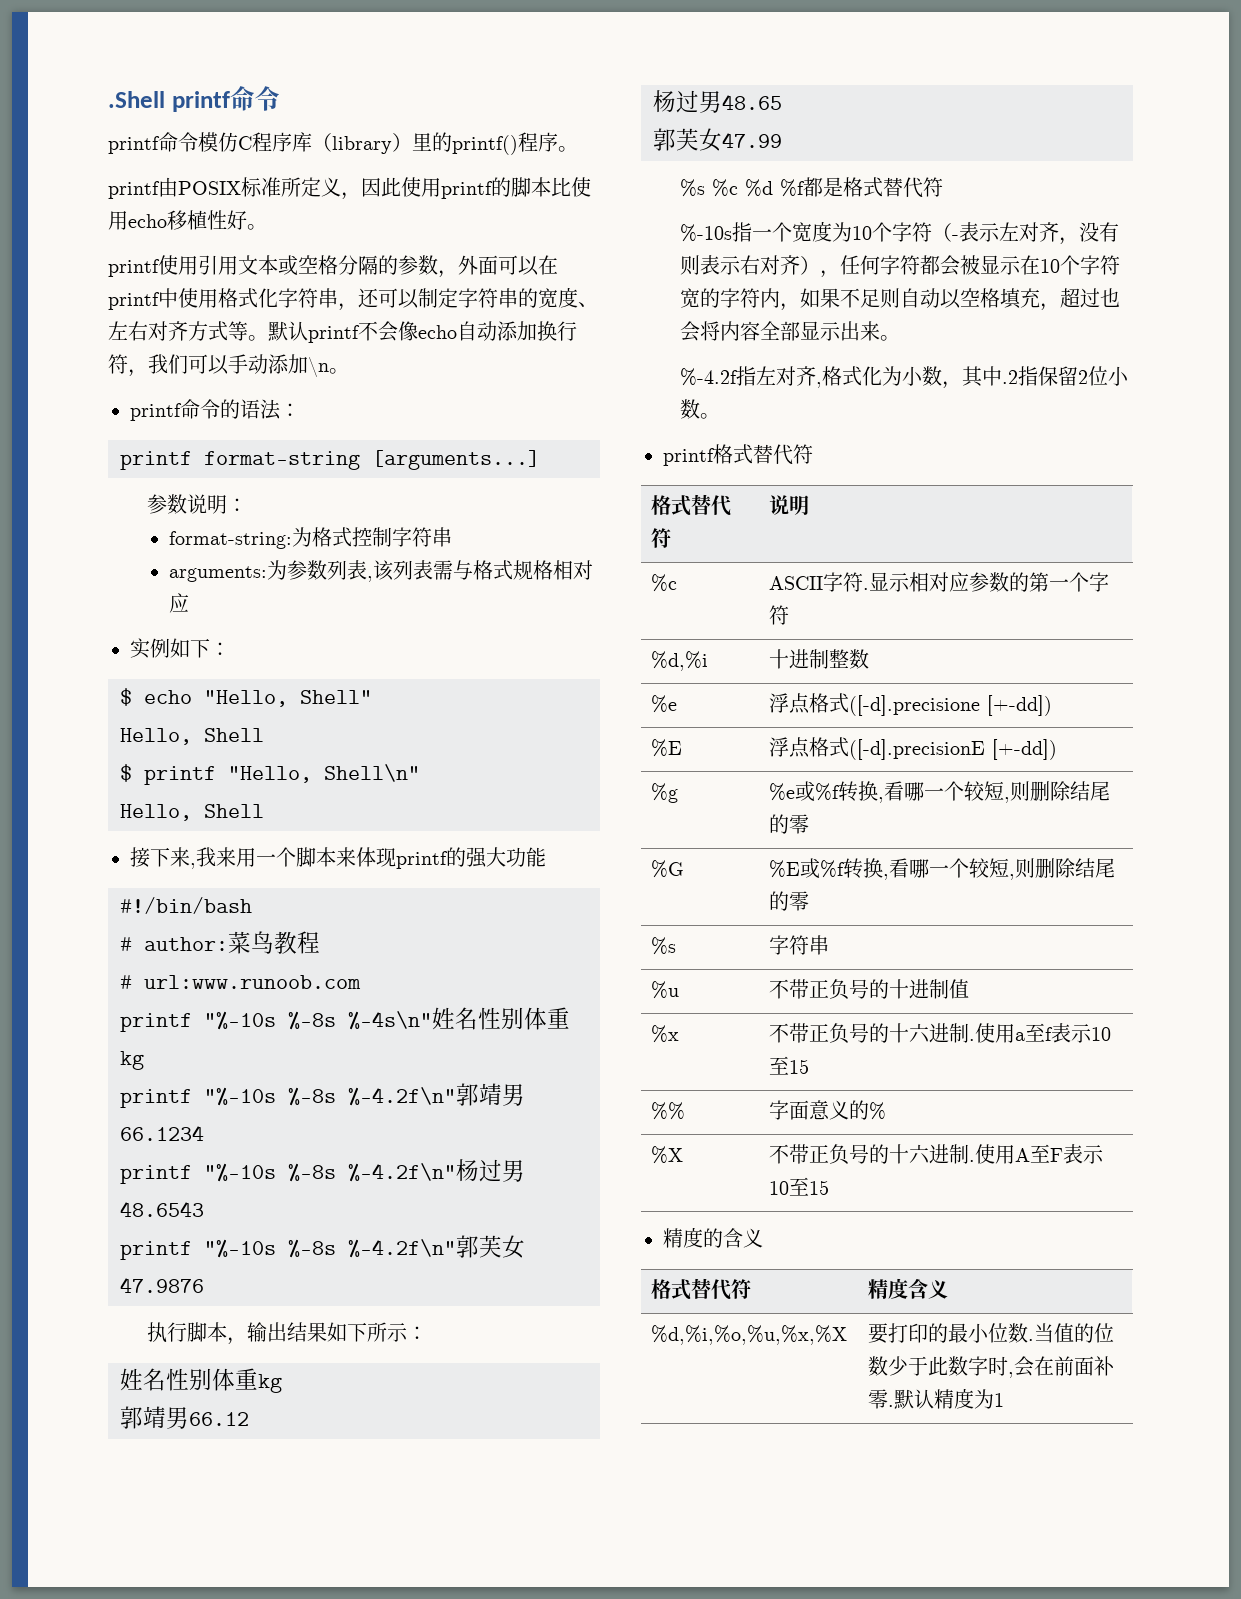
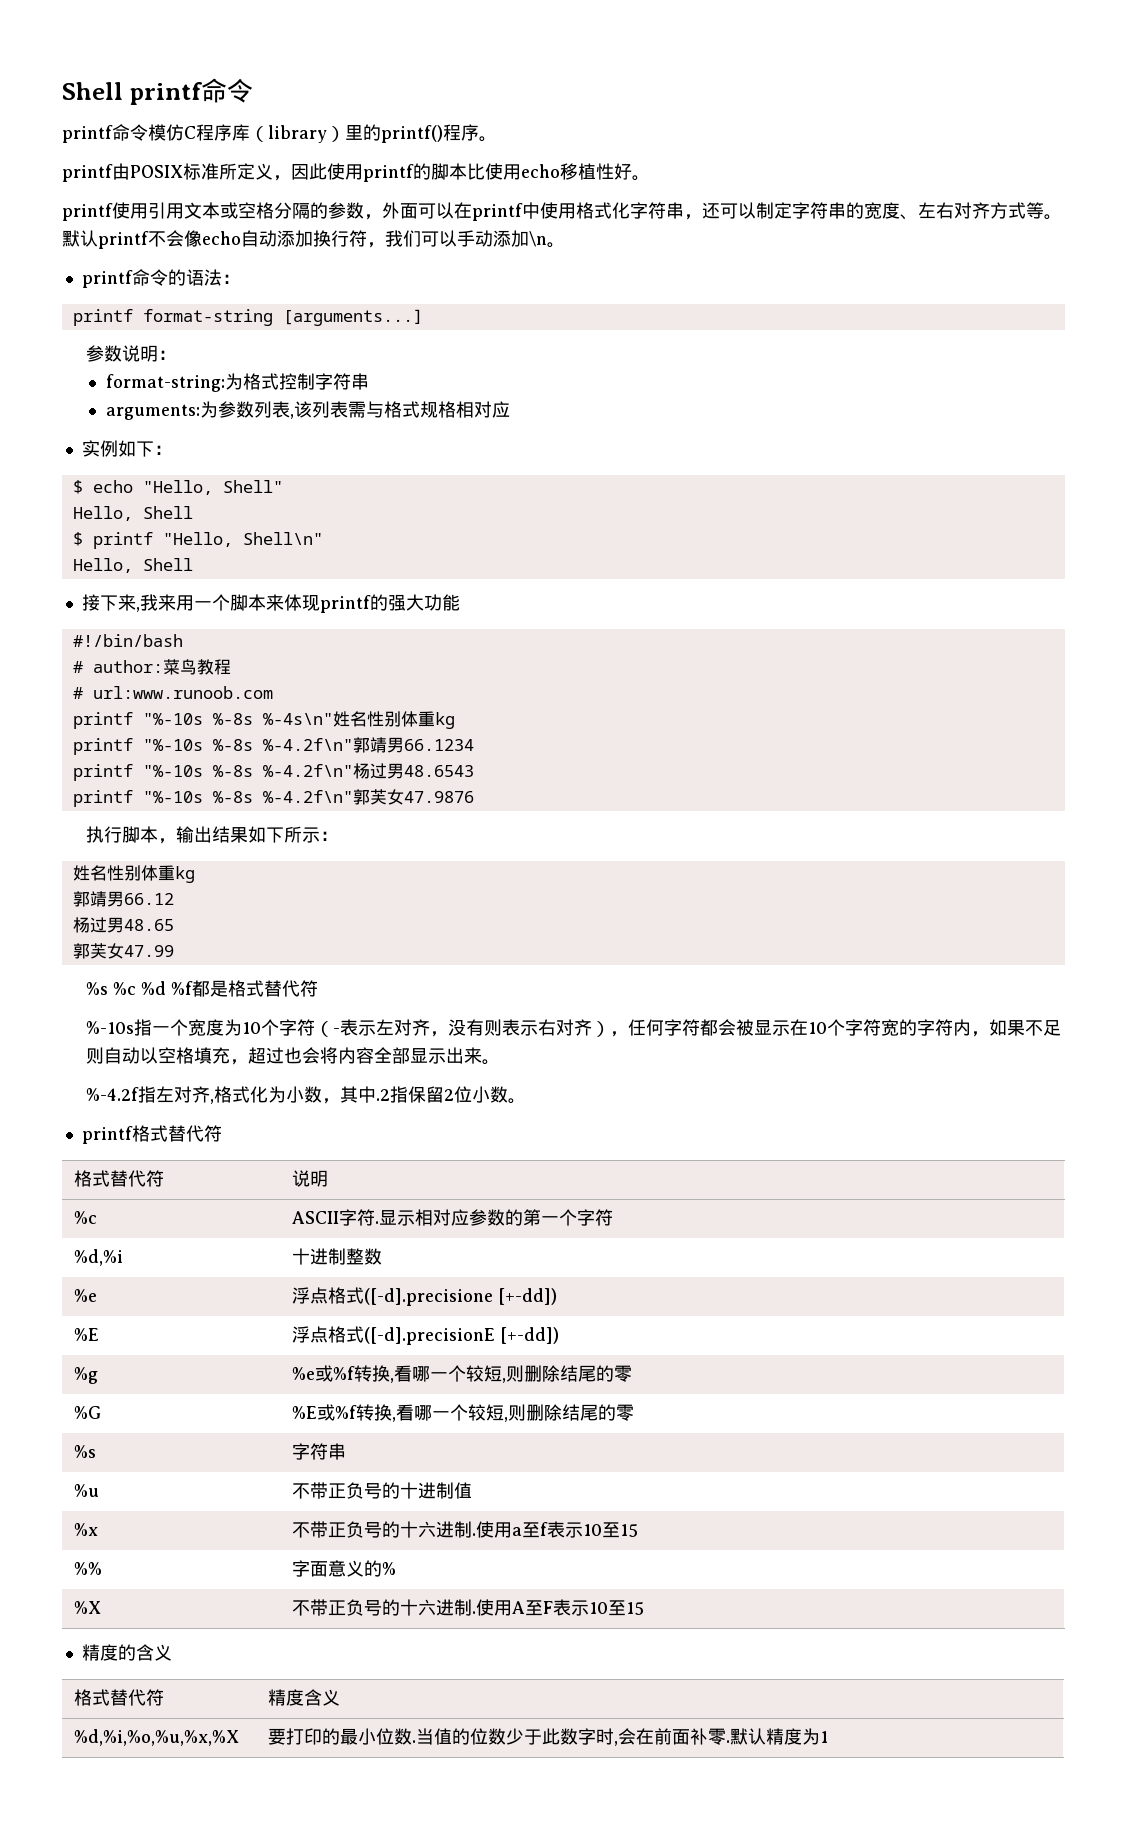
[108,91,165,108] .Shell -> [62,82,123,100] Shell

